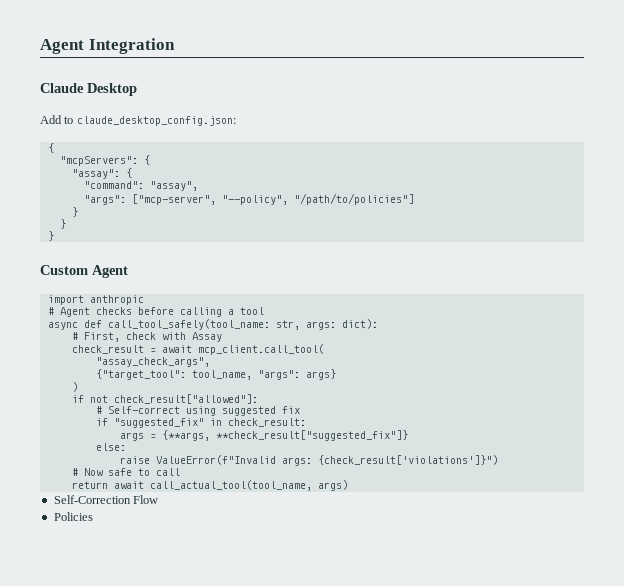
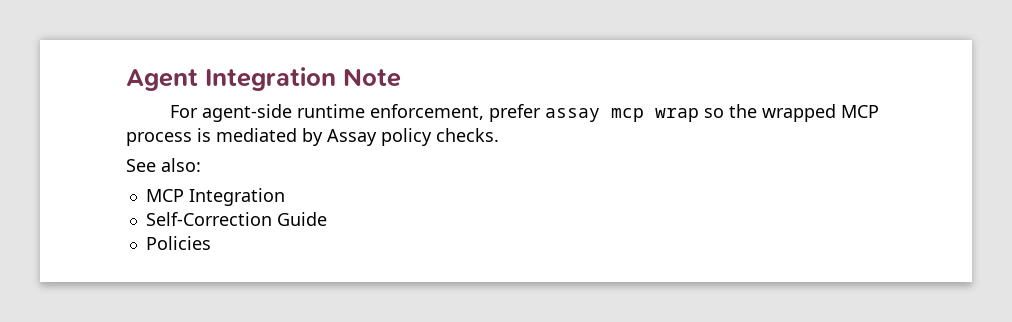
[40,83,137,96] [40,115,236,126] [47,143,54,153] [59,155,150,166] [71,168,132,179] [83,181,198,191] [83,193,414,205] [71,207,78,217] [59,219,66,229] [47,231,54,241] [40,265,128,278] [47,295,144,305] [47,307,264,317] [47,319,378,330] [71,332,222,342] [71,344,324,355] [95,357,210,367] [95,369,336,380] [71,382,78,392] [71,394,258,404] [95,406,300,416] [95,418,306,428] [119,430,408,441] [95,443,126,451] [119,455,498,466] [71,468,180,476] [71,480,348,491] // Claude Desktop // Add to claude_desktop_config.json: // { // "mcpServers": { // "assay": { // "command": "assay", // "args": ["mcp-server", "--policy", "/path/to/policies"] // } // } // } // Custom Agent // import anthropic // # Agent checks before calling a tool // async def call_tool_safely(tool_name: str, args: dict): // # First, check with Assay // check_result = await mcp_client.call_tool( // "assay_check_args", // {"target_tool": tool_name, "args": args} // ) // if not check_result["allowed"]: // # Self-correct using suggested fix // if "suggested_fix" in check_result: // args = {**args, **check_result["suggested_fix"]} // else: // raise ValueError(f"Invalid args: {check_result['violations']}") // # Now safe to call // return await call_actual_tool(tool_name, args) -> [343,68,401,87] [169,104,879,122] [126,128,499,146] [126,158,201,172] [145,188,285,206] Note // For agent-side runtime enforcement, prefer assay mcp wrap so the wrapped MCP process is mediated by Assay policy checks. // See also: // MCP Integration
[133,495,159,504] Flow -> [276,212,327,226] Guide

